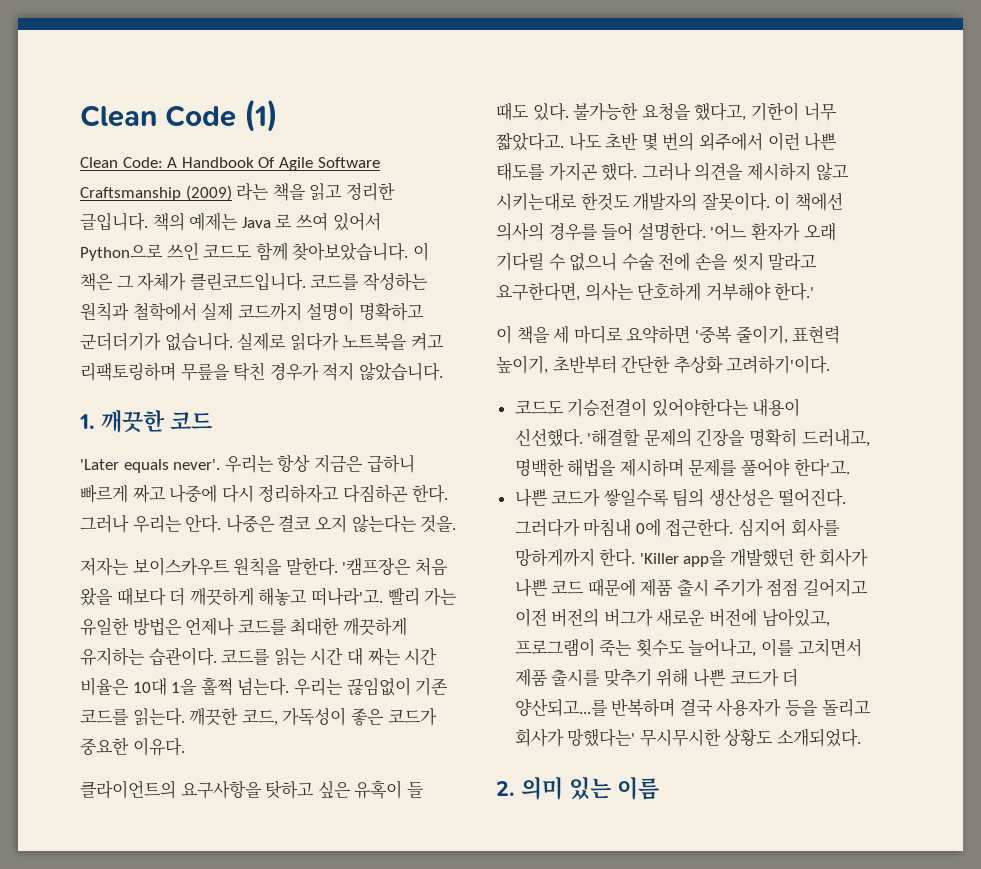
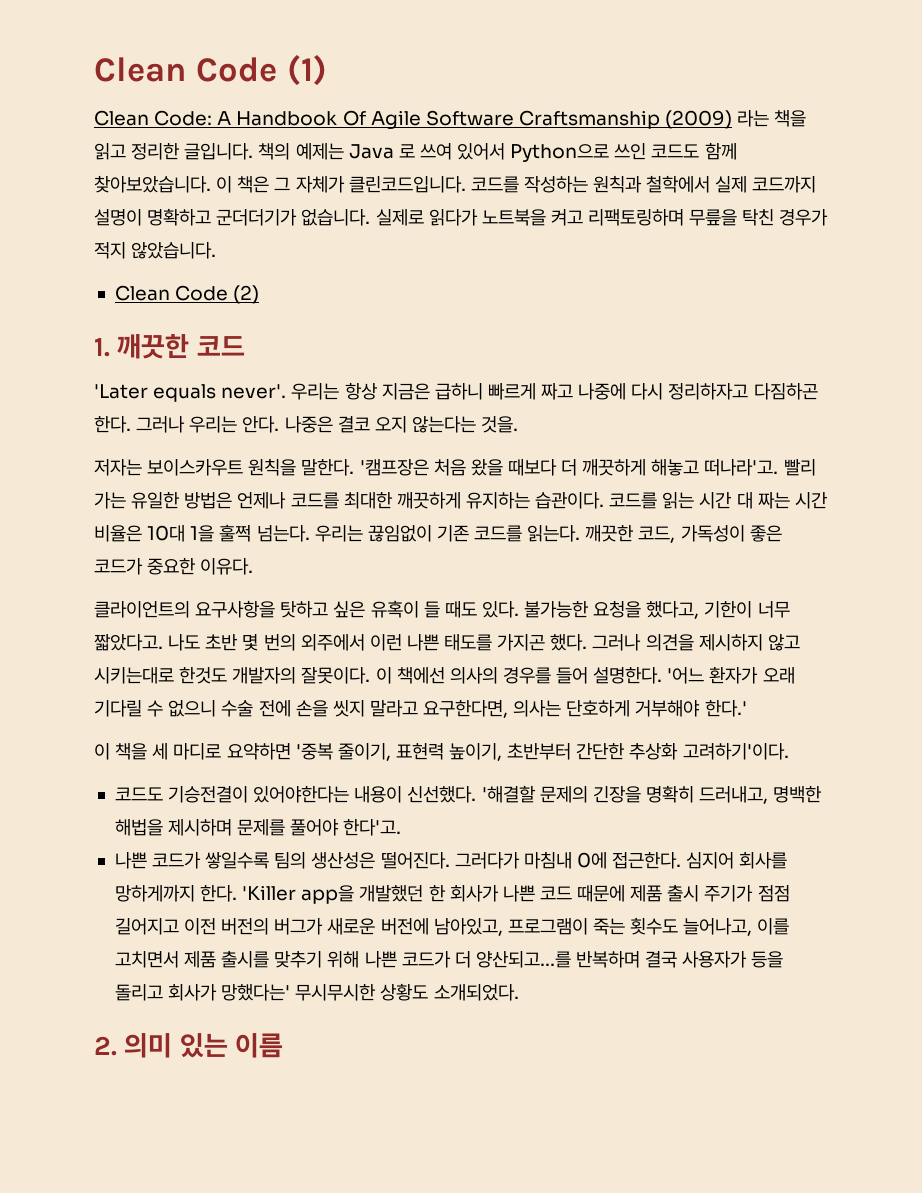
(443, 371) none -> [114,285,260,304] // Clean Code (2)

